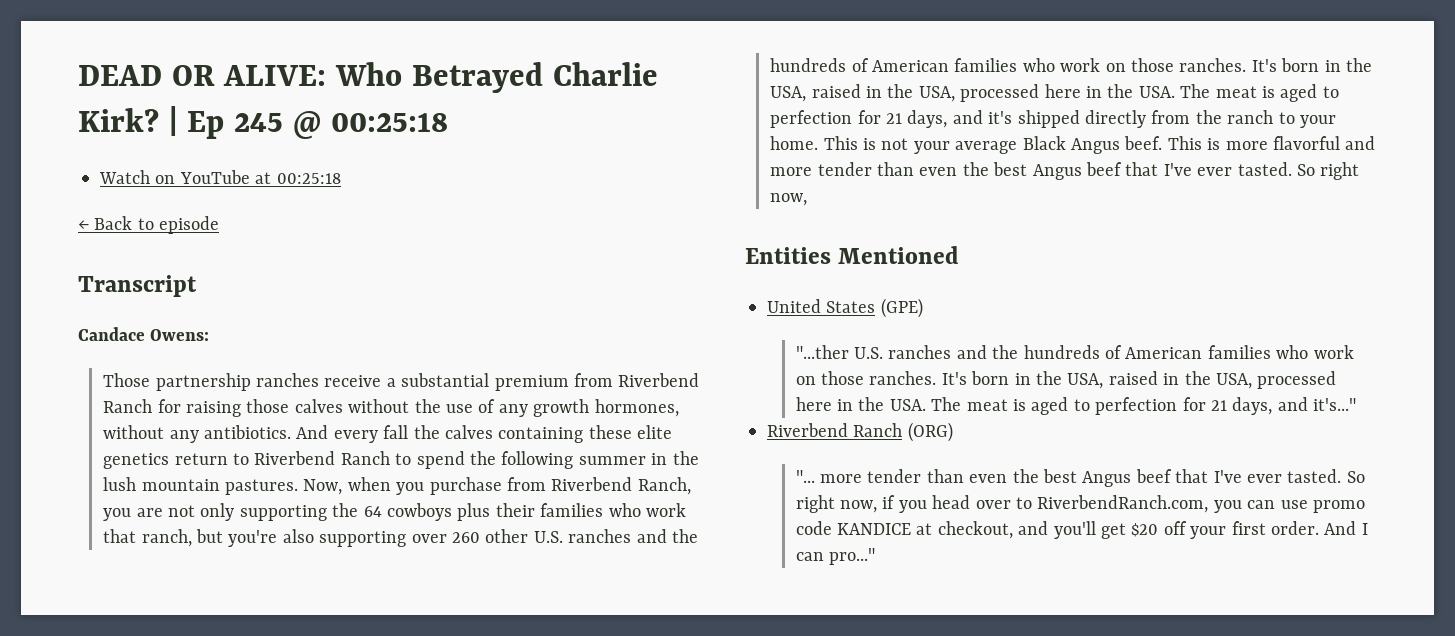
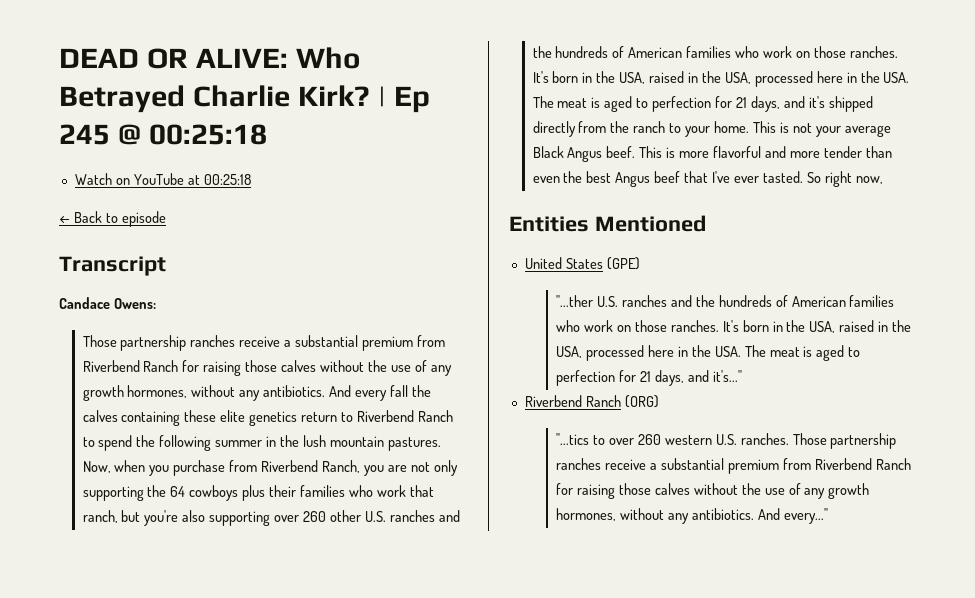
[795,469,1365,487] [795,495,1365,513] [795,521,1368,539] [795,548,875,565] "... more tender than even the best Angus beef that I've ever tasted. So right now, if you head over to RiverbendRanch.com, you can use promo code KANDICE at checkout, and you'll get $20 off your first order. And I can pro..." -> [556,433,897,449] [556,458,911,474] [556,483,870,499] [556,508,828,524] "...tics to over 260 western U.S. ranches. Those partnership ranches receive a substantial premium from Riverbend Ranch for raising those calves without the use of any growth hormones, without any antibiotics. And every..."

